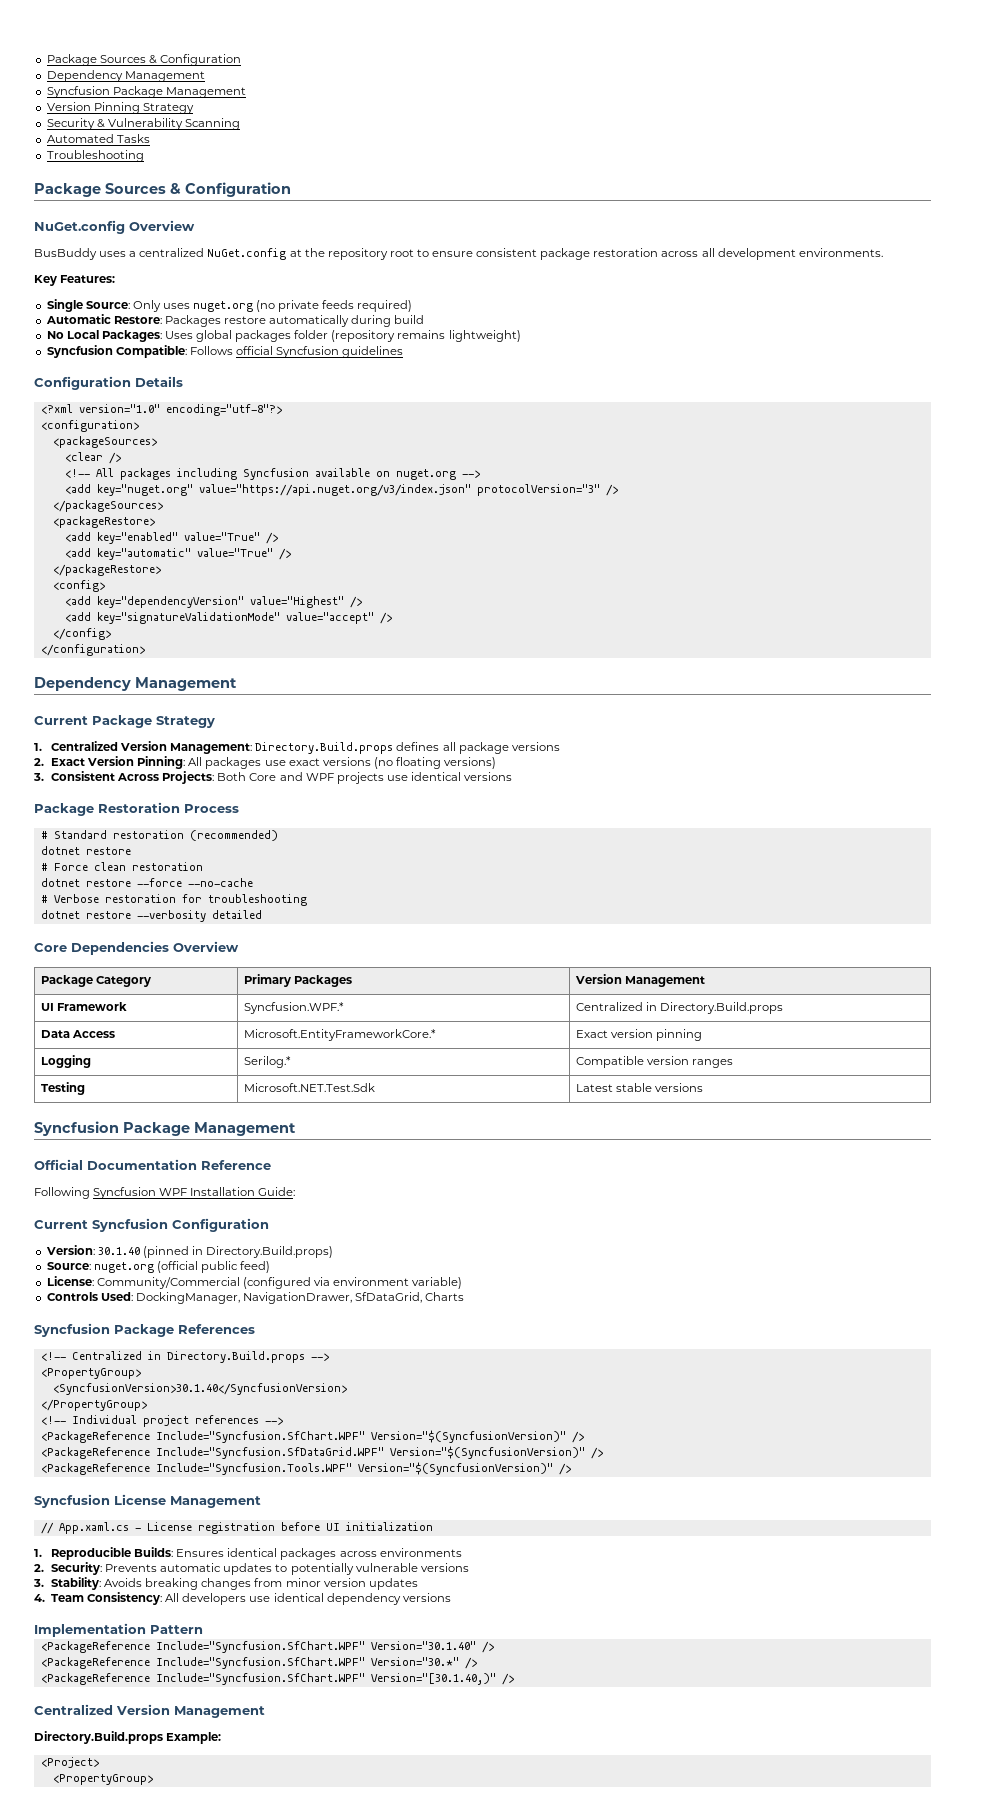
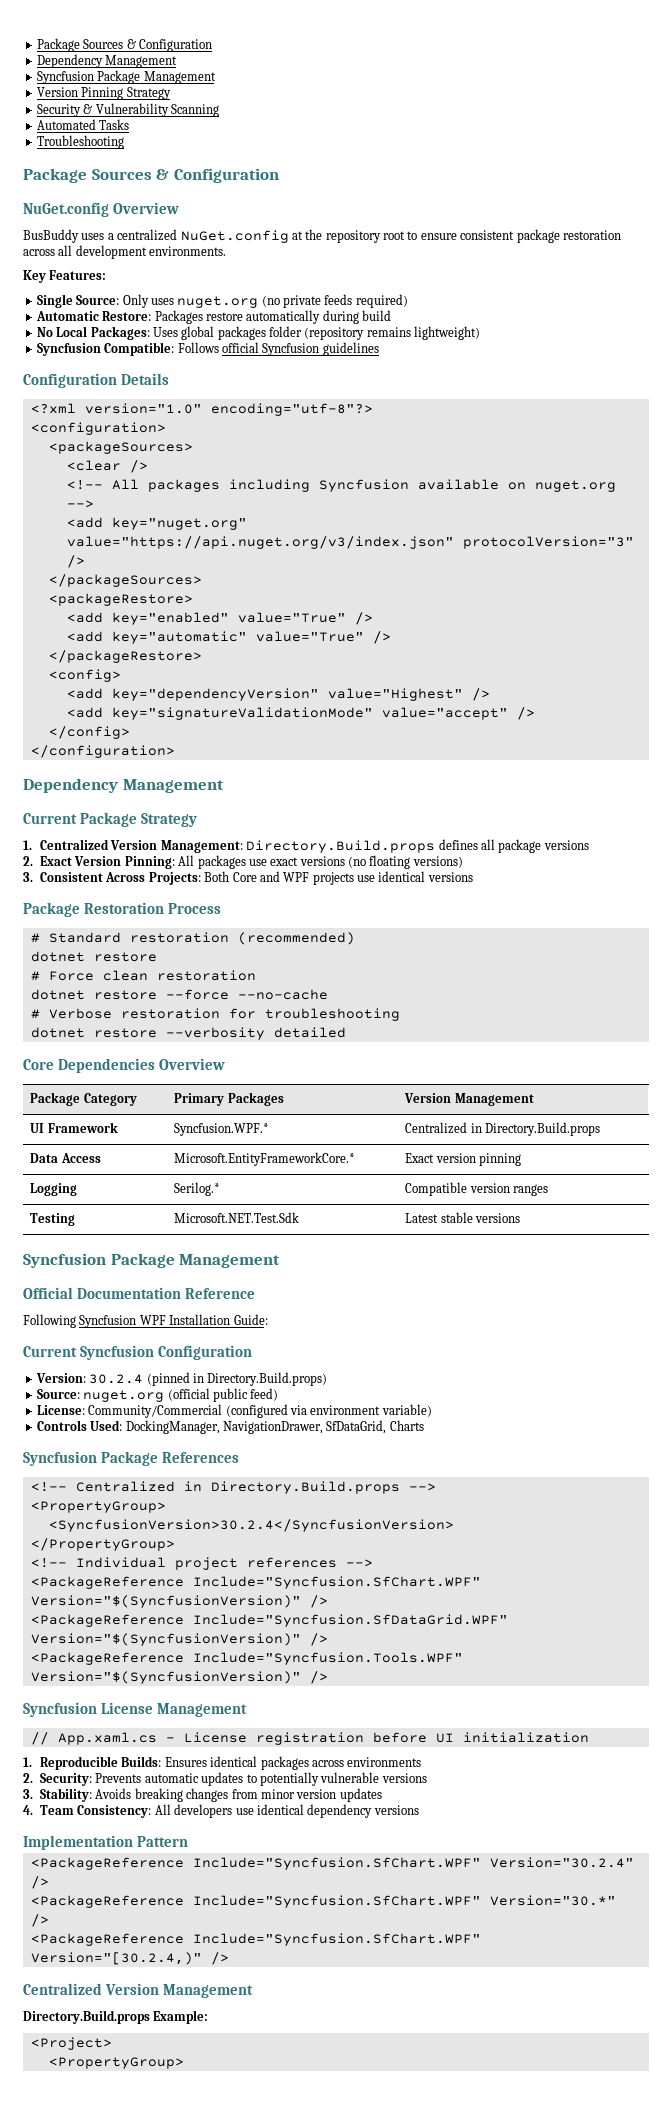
[97,1247,140,1255] 30.1.40 -> [89,1374,144,1384] 30.2.4
[52,1383,347,1395] <SyncfusionVersion>30.1.40</SyncfusionVersion> -> [48,1519,454,1532] <SyncfusionVersion>30.2.4</SyncfusionVersion>
[370,1641,476,1650] Version="30.1.40" -> [489,1857,634,1868] Version="30.2.4"
[370,1673,496,1685] Version="[30.1.40,)" -> [30,1952,202,1965] Version="[30.2.4,)"

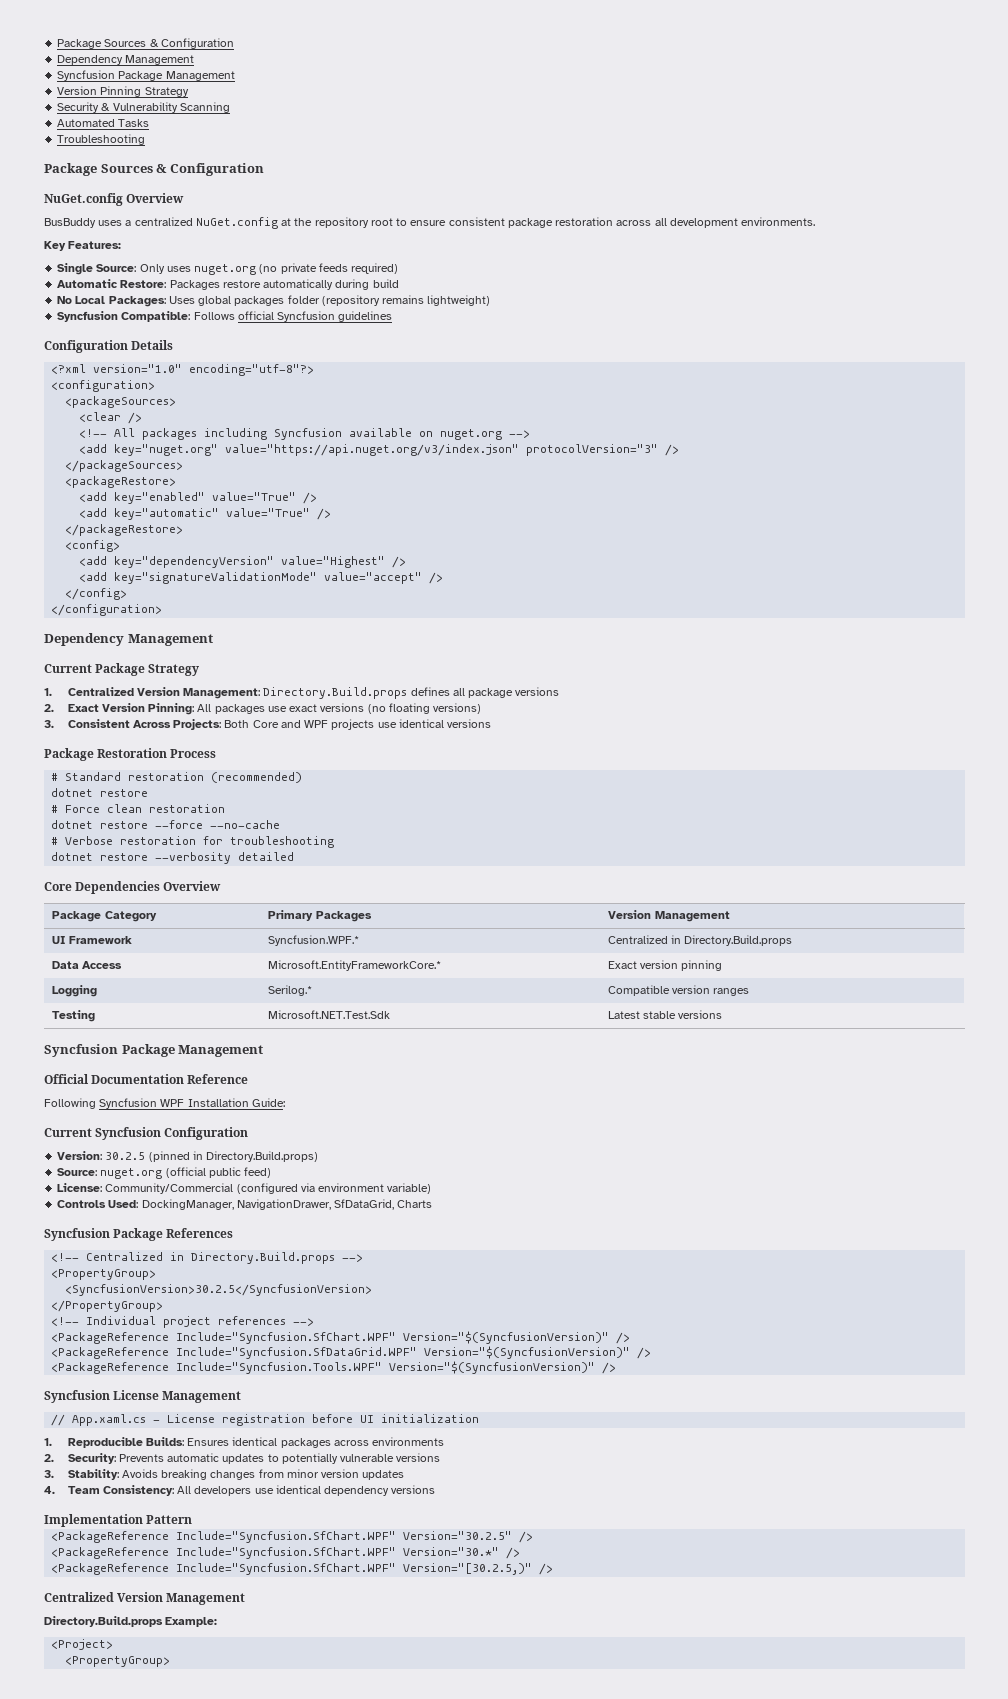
[89,1374,144,1384] 30.2.4 -> [105,1152,146,1160] 30.2.5
[48,1519,454,1532] <SyncfusionVersion>30.2.4</SyncfusionVersion> -> [65,1284,373,1296] <SyncfusionVersion>30.2.5</SyncfusionVersion>
[489,1857,634,1868] Version="30.2.4" -> [403,1531,513,1540] Version="30.2.5"
[30,1952,202,1965] Version="[30.2.4,)" -> [403,1563,533,1575] Version="[30.2.5,)"

